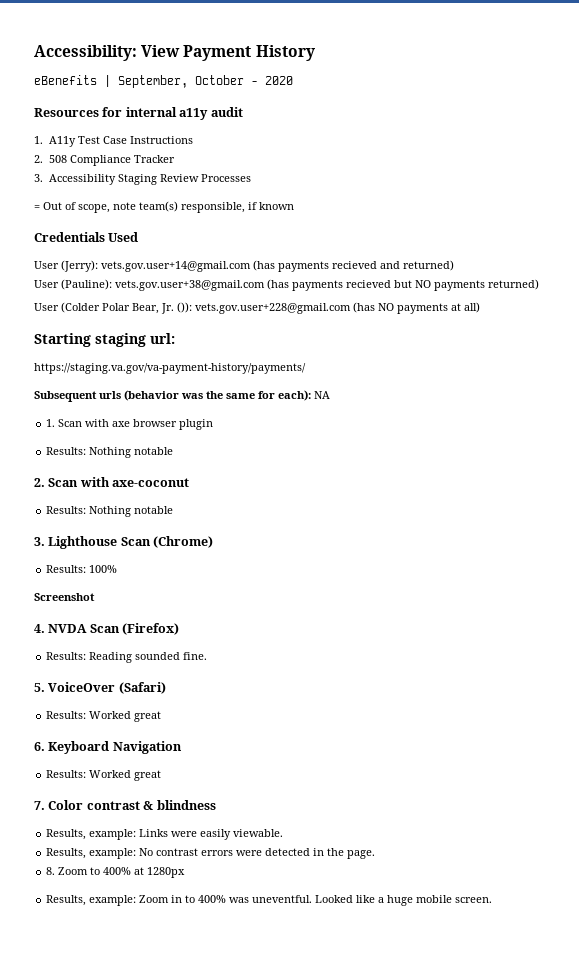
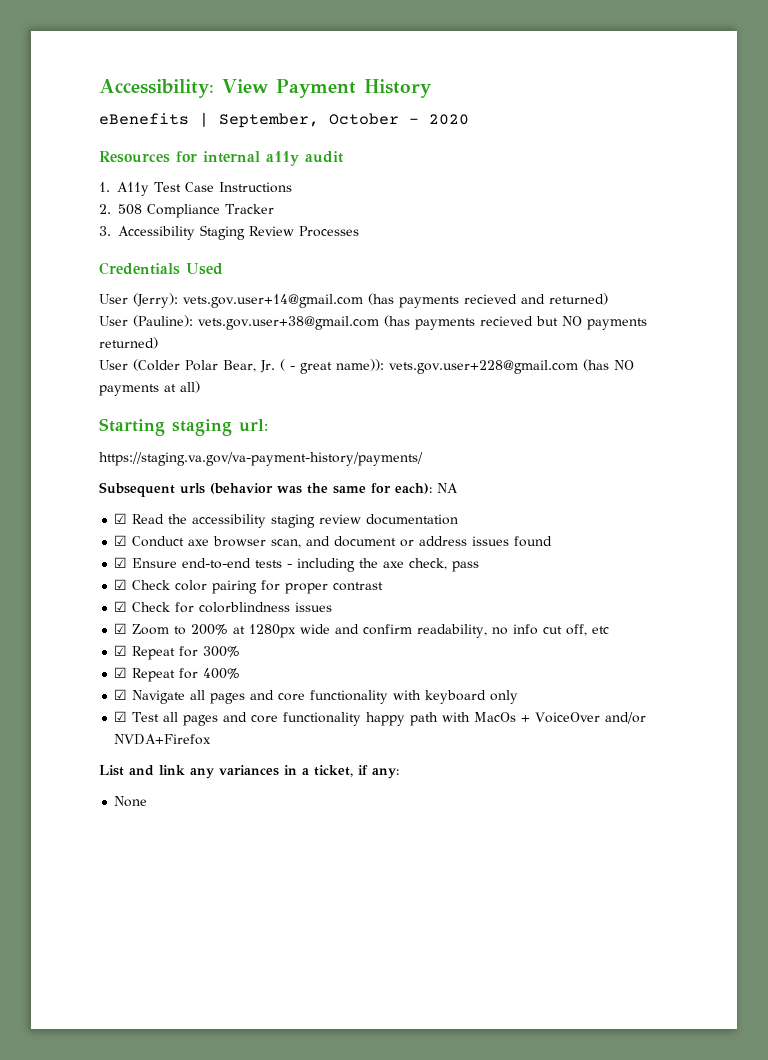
[34,201,294,213] // = Out of scope, note team(s) responsible, if known -> (359, 231) none
[177,302,192,313] ()): -> [280,359,384,374] ( - great name)):
[46,419,214,430] [46,447,174,458] [34,477,190,487] [46,506,174,517] [34,536,214,549] [46,565,118,573] [34,593,95,601] [34,623,180,635] [46,652,208,663] [34,682,166,694] [46,711,162,722] [34,741,182,754] [46,770,162,781] [34,800,216,810] [46,829,284,840] [46,848,376,859] [46,867,56,875] 1. Scan with axe browser plugin // Results: Nothing notable // 2. Scan with axe-coconut // Results: Nothing notable // 3. Lighthouse Scan (Chrome) // Results: 100% // Screenshot // 4. NVDA Scan (Firefox) // Results: Reading sounded fine. // 5. VoiceOver (Safari) // Results: Worked great // 6. Keyboard Navigation // Results: Worked great // 7. Color contrast & blindness // Results, example: Links were easily viewable. // Results, example: No contrast errors were detected in the page. // 8. -> [114,513,459,528] [114,535,553,548] [114,557,480,572] [114,579,384,594] [114,601,333,613] [114,623,128,634] ☑ Read the accessibility staging review documentation // ☑ Conduct axe browser scan, and document or address issues found // ☑ Ensure end-to-end tests - including the axe check, pass // ☑ Check color pairing for proper contrast // ☑ Check for colorblindness issues // ☑
[103,867,132,875] 400% -> [191,624,229,635] 200%
[46,895,493,906] // Results, example: Zoom in to 400% was uneventful. Looked like a huge mobile screen. -> [300,624,610,638] [114,645,241,660] [114,667,241,682] [114,689,519,704] [114,711,647,726] [114,734,212,745] [99,765,399,779] [114,796,148,807] wide and confirm readability, no info cut off, etc // ☑ Repeat for 300% // ☑ Repeat for 400% // ☑ Navigate all pages and core functionality with keyboard only // ☑ Test all pages and core functionality happy path with MacOs + VoiceOver and/or NVDA+Firefox // List and link any variances in a ticket, if any: // None

